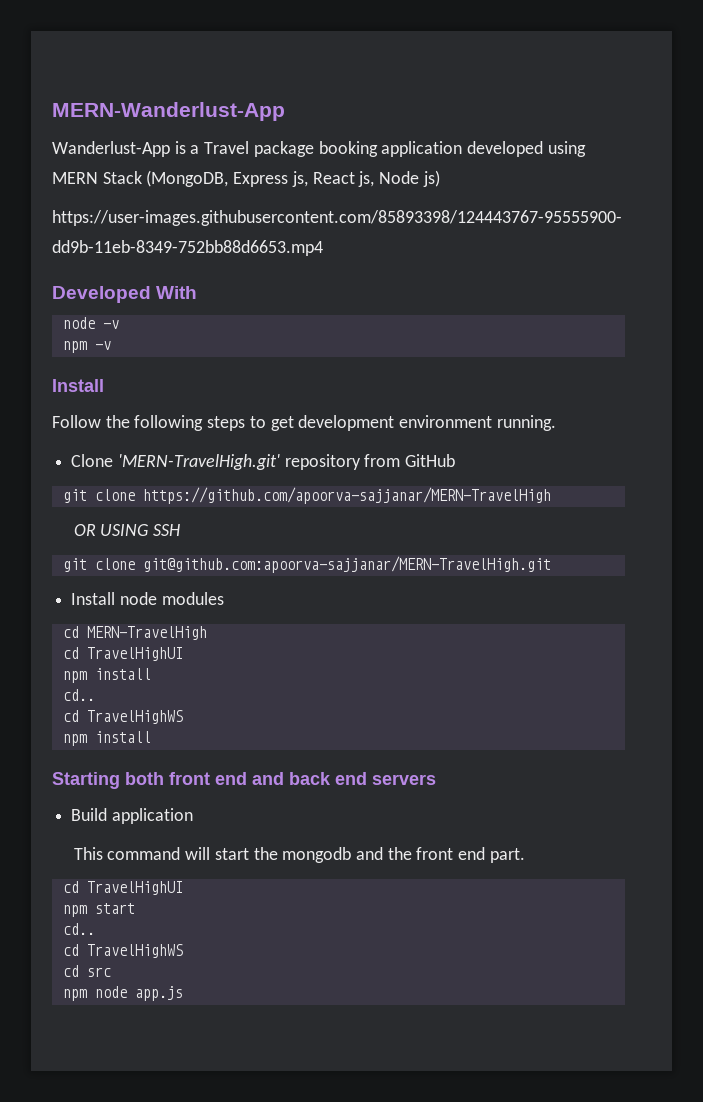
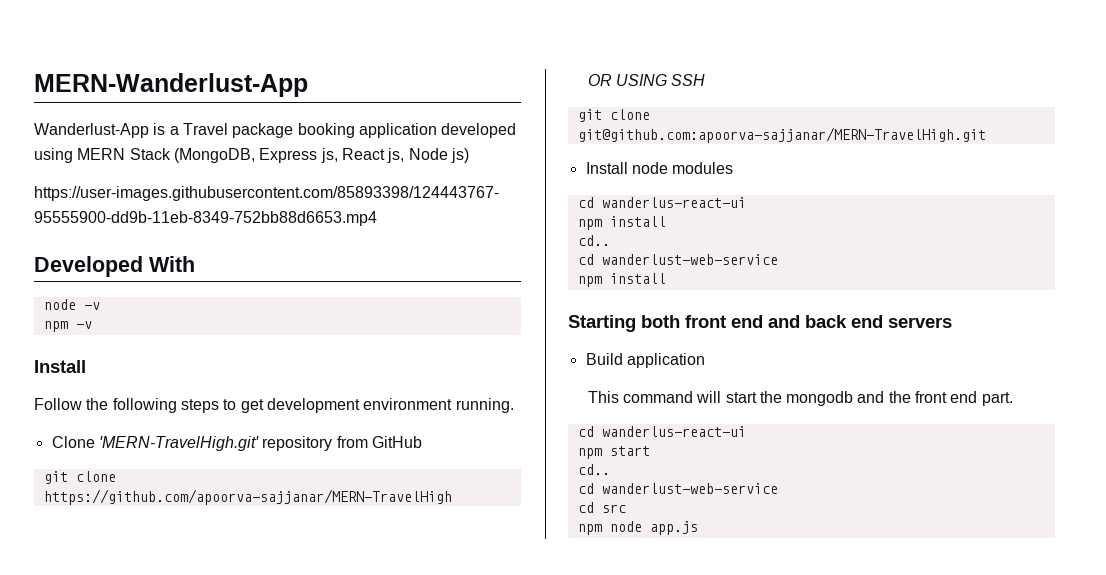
[86,626,207,640] [62,647,183,661] MERN-TravelHigh // cd TravelHighUI -> [601,197,746,208] wanderlus-react-ui
[86,710,183,724] TravelHighWS -> [601,254,778,265] wanderlust-web-service
[86,881,183,895] TravelHighUI -> [601,426,746,437] wanderlus-react-ui
[86,944,183,958] TravelHighWS -> [601,483,778,494] wanderlust-web-service

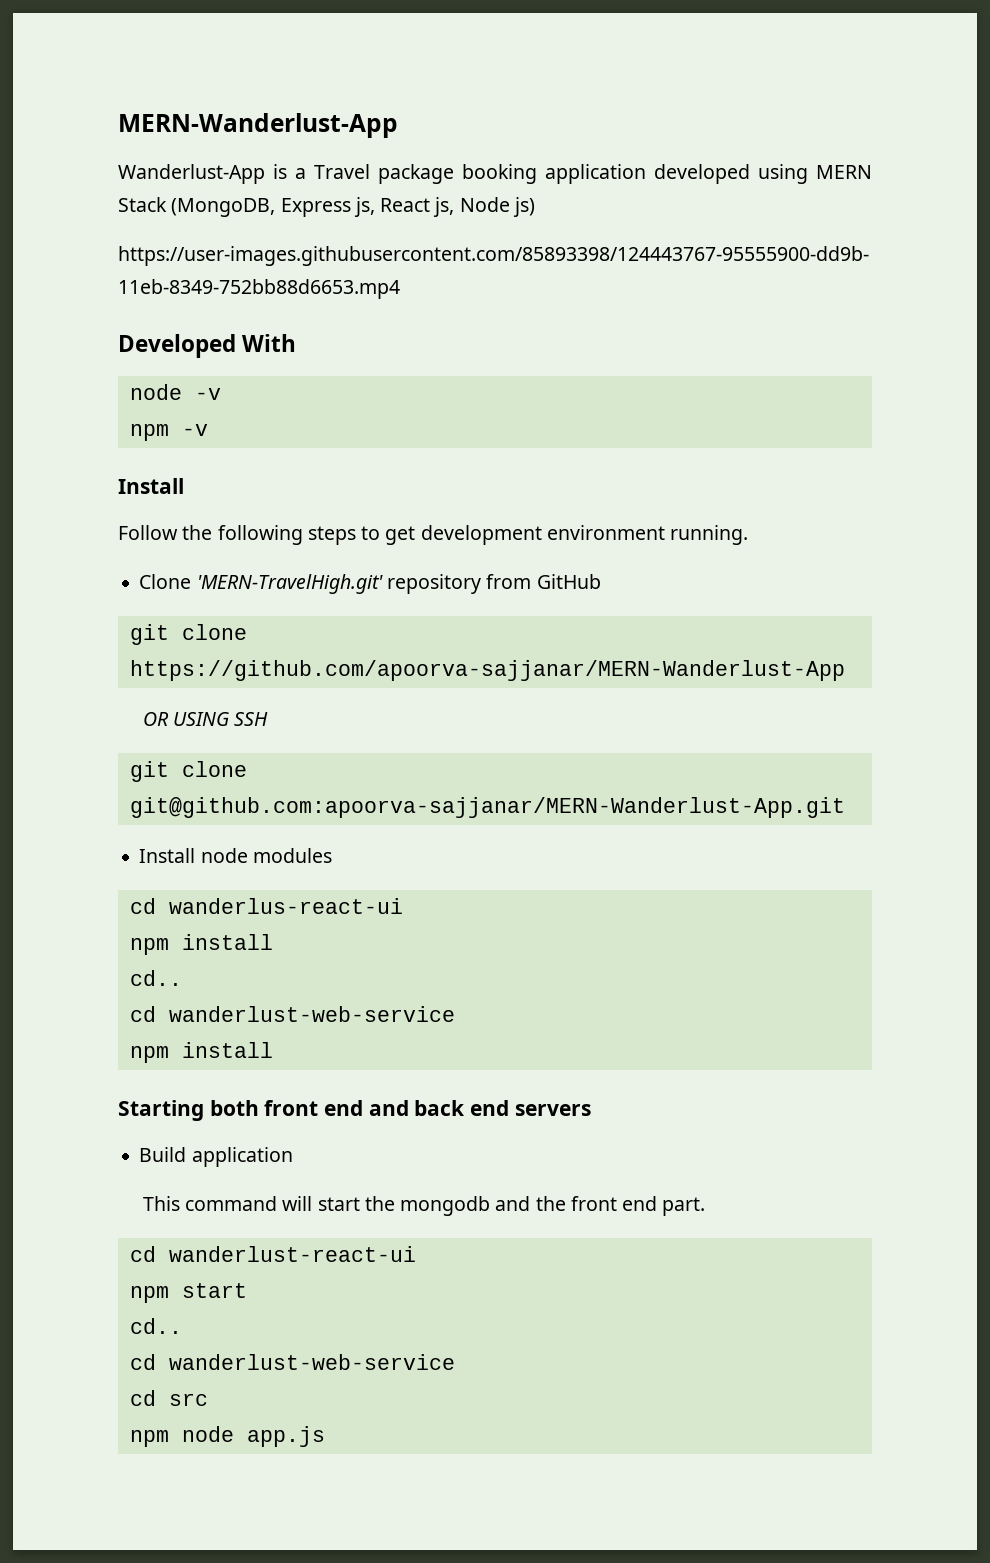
[43,489,452,505] https://github.com/apoorva-sajjanar/MERN-TravelHigh -> [129,660,845,681] https://github.com/apoorva-sajjanar/MERN-Wanderlust-App
[577,127,986,143] git@github.com:apoorva-sajjanar/MERN-TravelHigh.git -> [129,797,845,818] git@github.com:apoorva-sajjanar/MERN-Wanderlust-App.git
[601,426,746,437] wanderlus-react-ui -> [168,1246,416,1262] wanderlust-react-ui

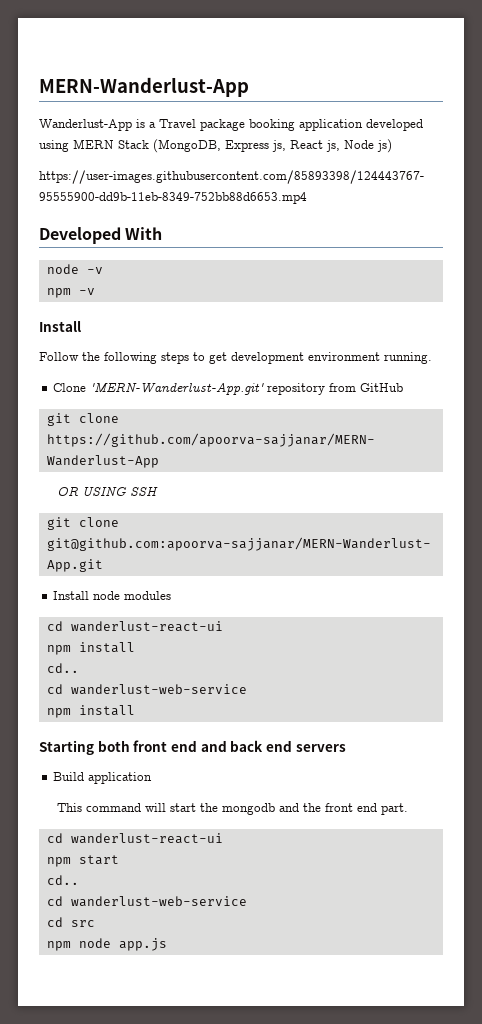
[196,574,383,594] 'MERN-TravelHigh.git' -> [89,382,264,395] 'MERN-Wanderlust-App.git'
[168,898,403,914] wanderlus-react-ui -> [70,621,223,632] wanderlust-react-ui

